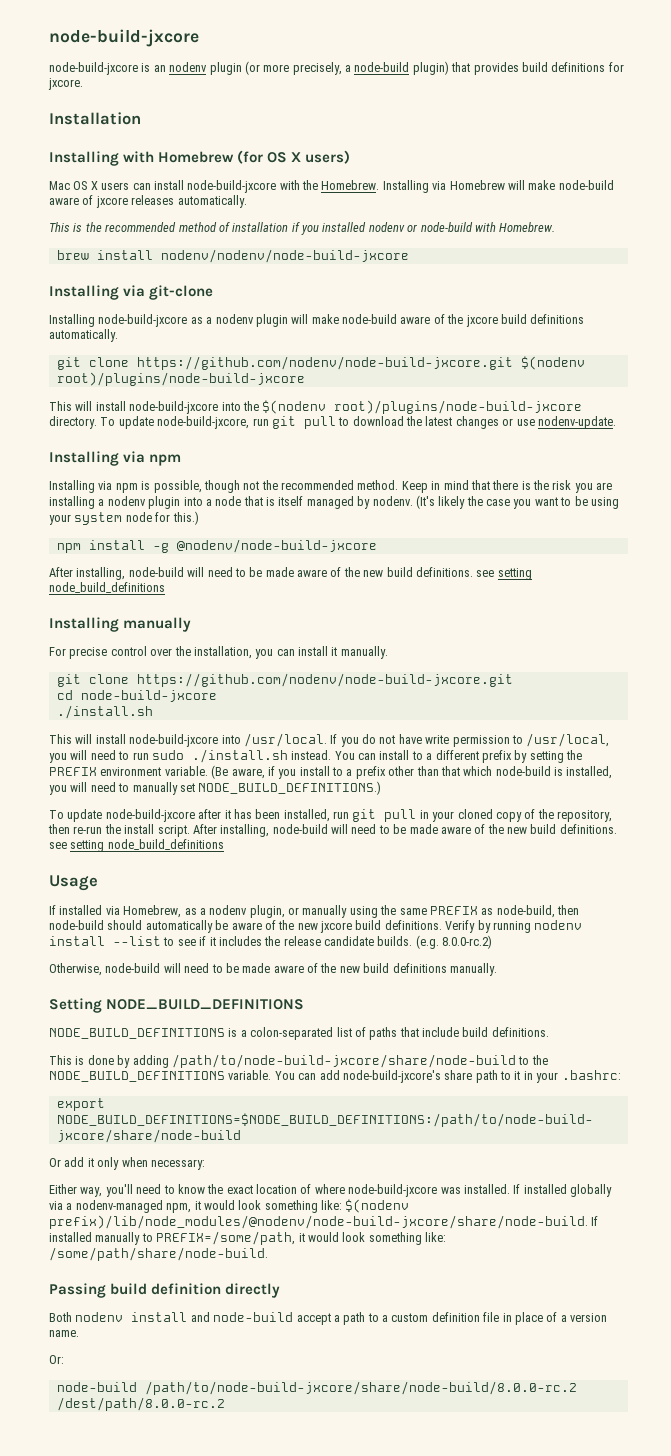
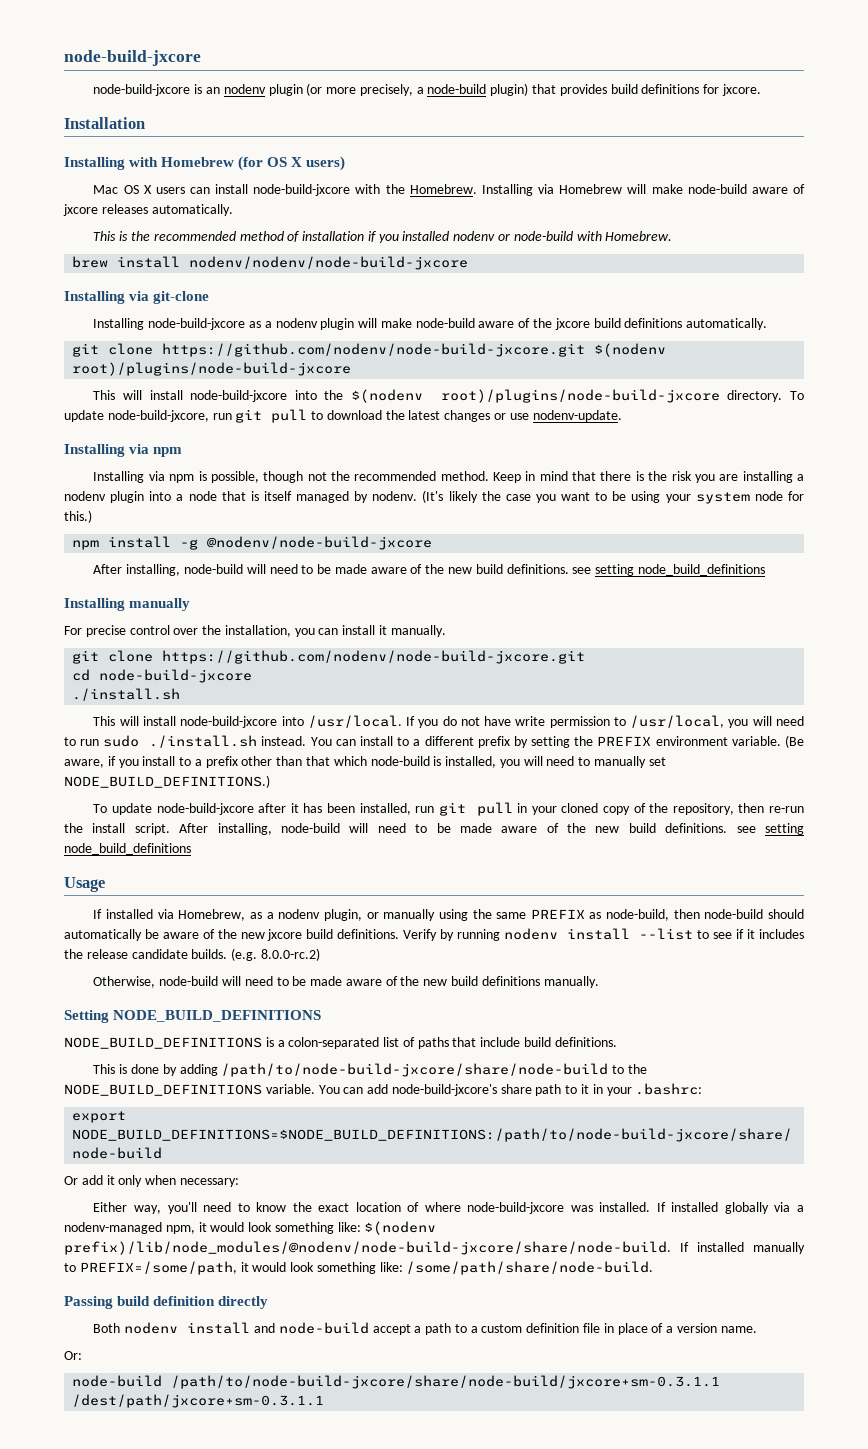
[144,1381,577,1395] [56,1397,225,1411] /path/to/node-build-jxcore/share/node-build/8.0.0-rc.2 /dest/path/8.0.0-rc.2 -> [171,1375,721,1389] [72,1394,325,1408] /path/to/node-build-jxcore/share/node-build/jxcore+sm-0.3.1.1 /dest/path/jxcore+sm-0.3.1.1

